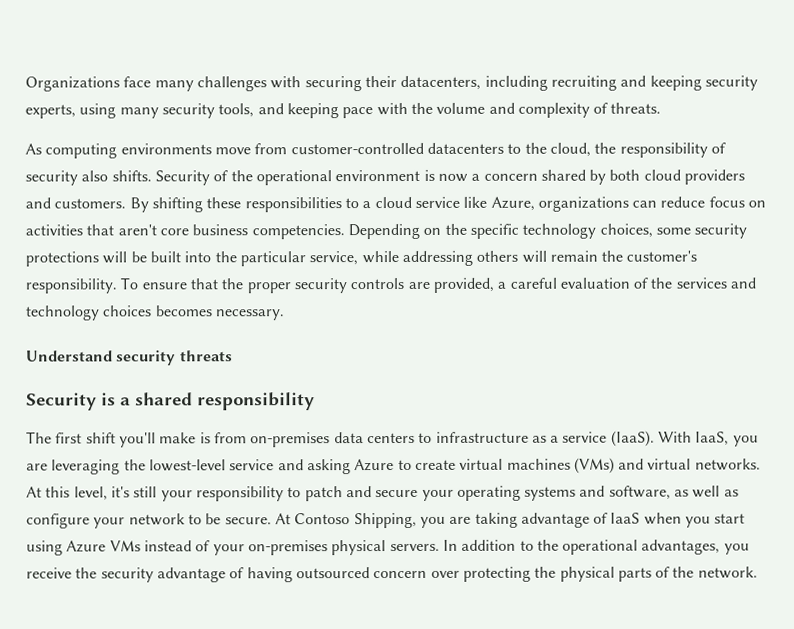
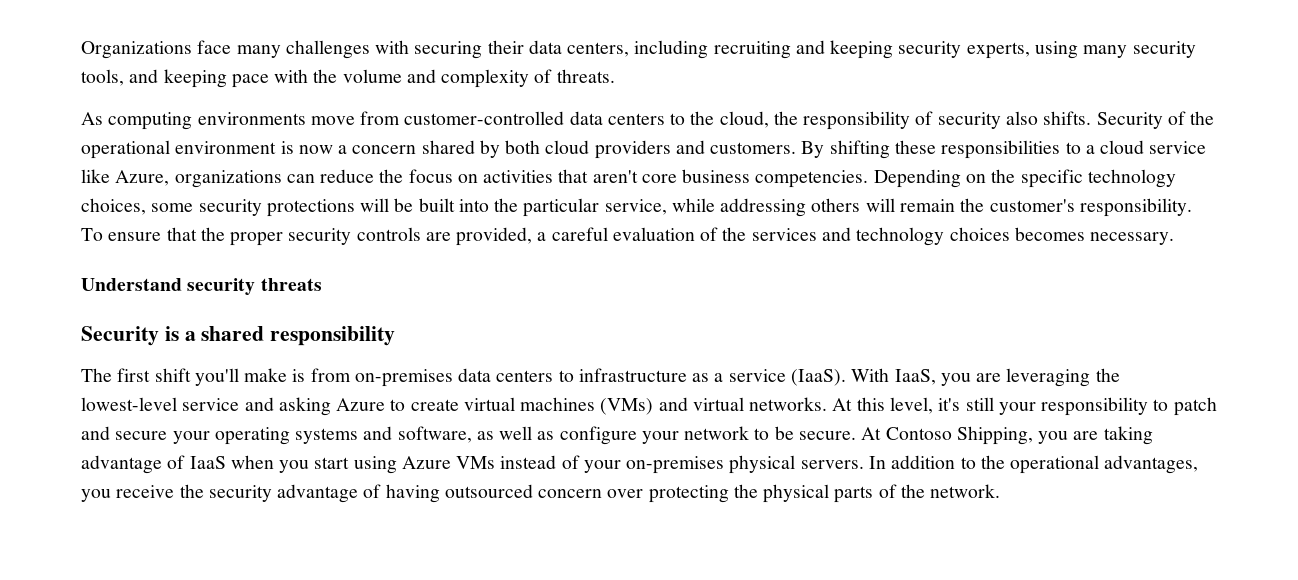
[400,75,482,90] datacenters, -> [528,40,630,57] data centers,
[426,142,504,154] datacenters -> [569,111,665,125] data centers
(706, 202) none -> [379,169,404,183] the

